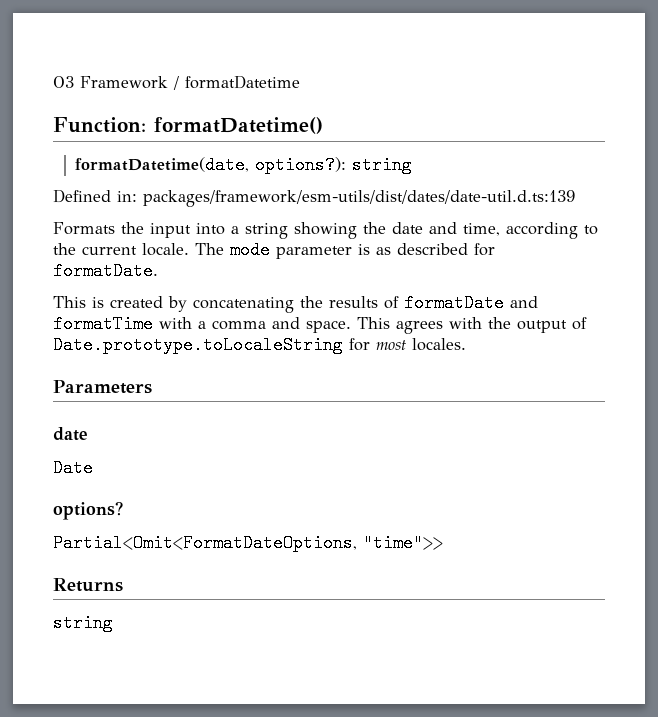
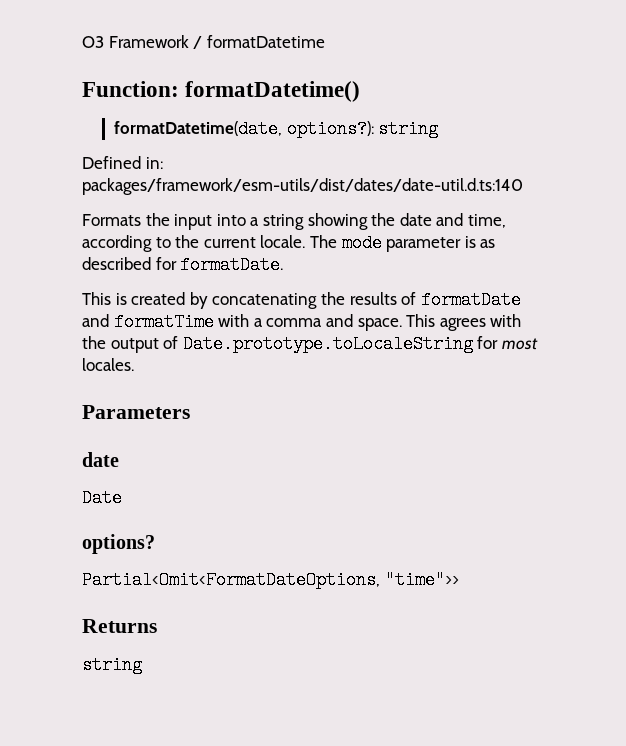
[143,190,575,207] packages/framework/esm-utils/dist/dates/date-util.d.ts:139 -> [82,178,523,195] packages/framework/esm-utils/dist/dates/date-util.d.ts:140

